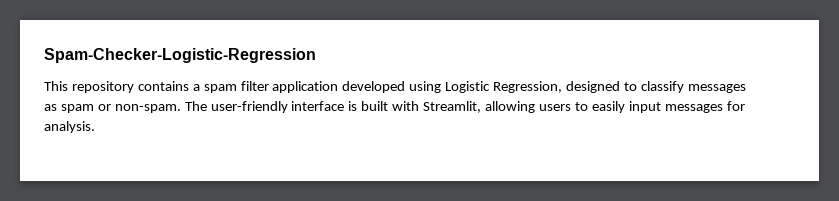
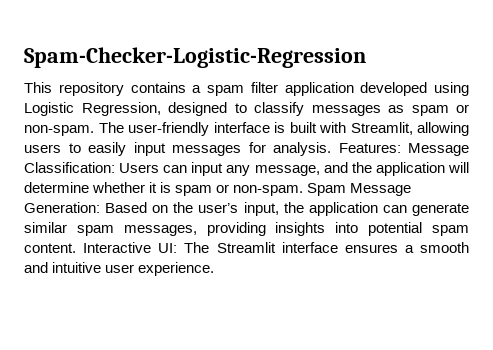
(95, 127) none -> [338,143,469,156] [24,162,469,176] [24,182,412,196] [24,202,469,216] [24,222,470,236] [24,242,469,253] [24,262,215,276] Features: Message Classification: Users can input any message, and the application will determine whether it is spam or non-spam. Spam Message Generation: Based on the user’s input, the application can generate similar spam messages, providing insights into potential spam content. Interactive UI: The Streamlit interface ensures a smooth and intuitive user experience.

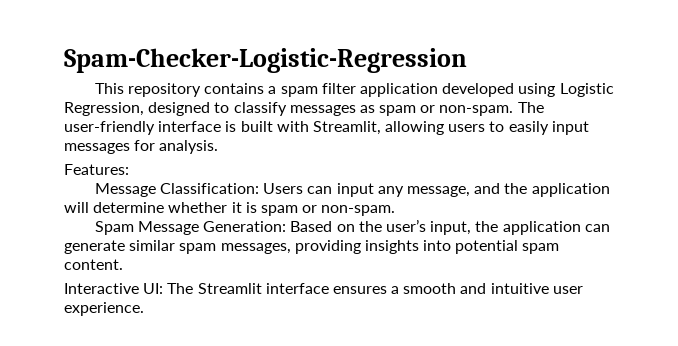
(331, 149) none -> (219, 147) //
(401, 148) none -> (129, 169) //
(304, 190) none -> (396, 210) //
(76, 248) none -> (123, 264) //

